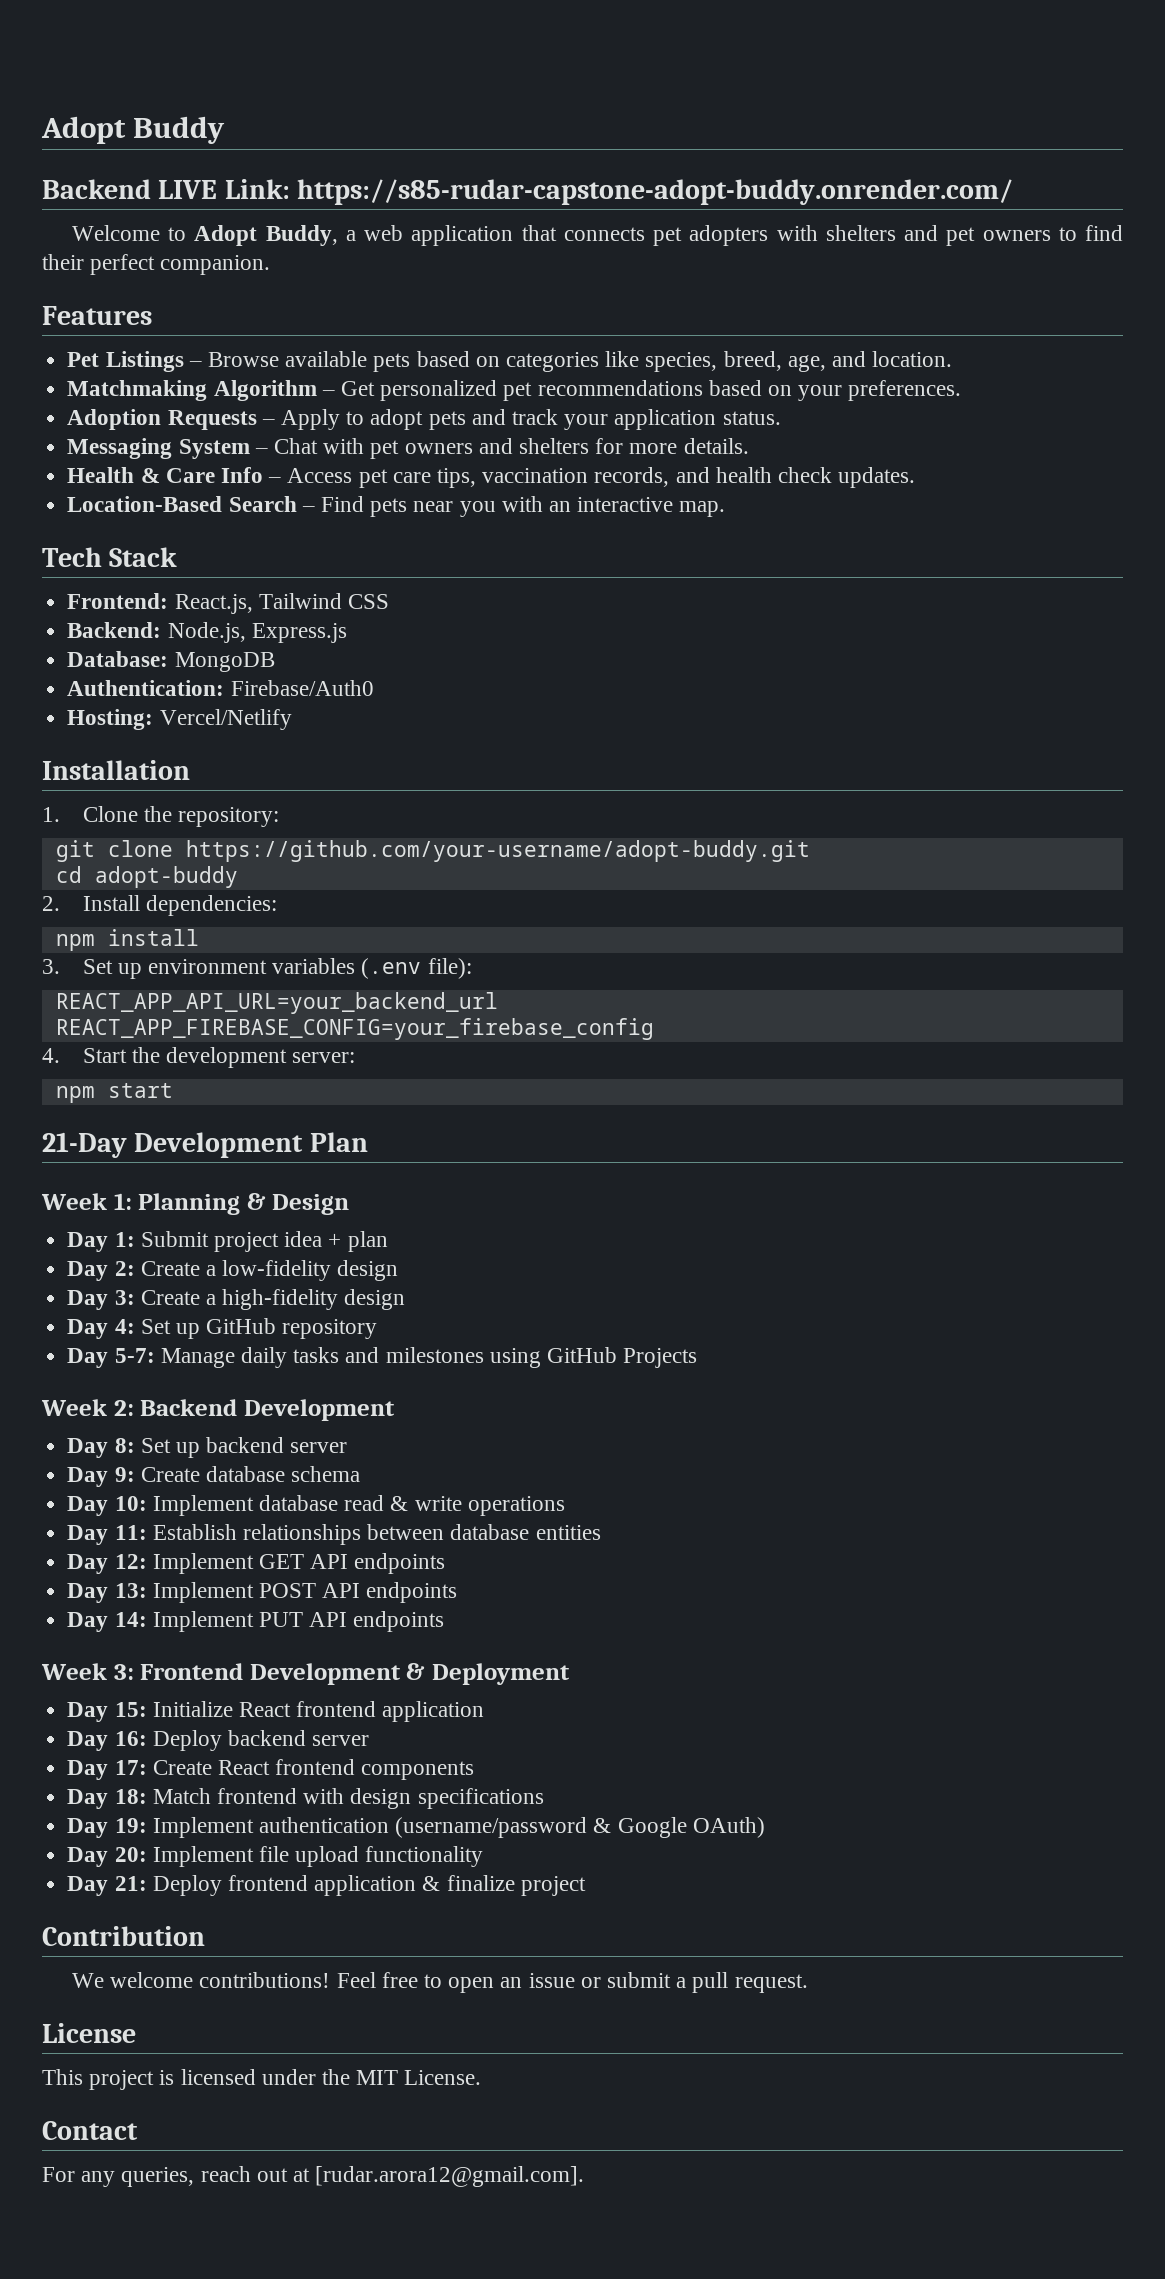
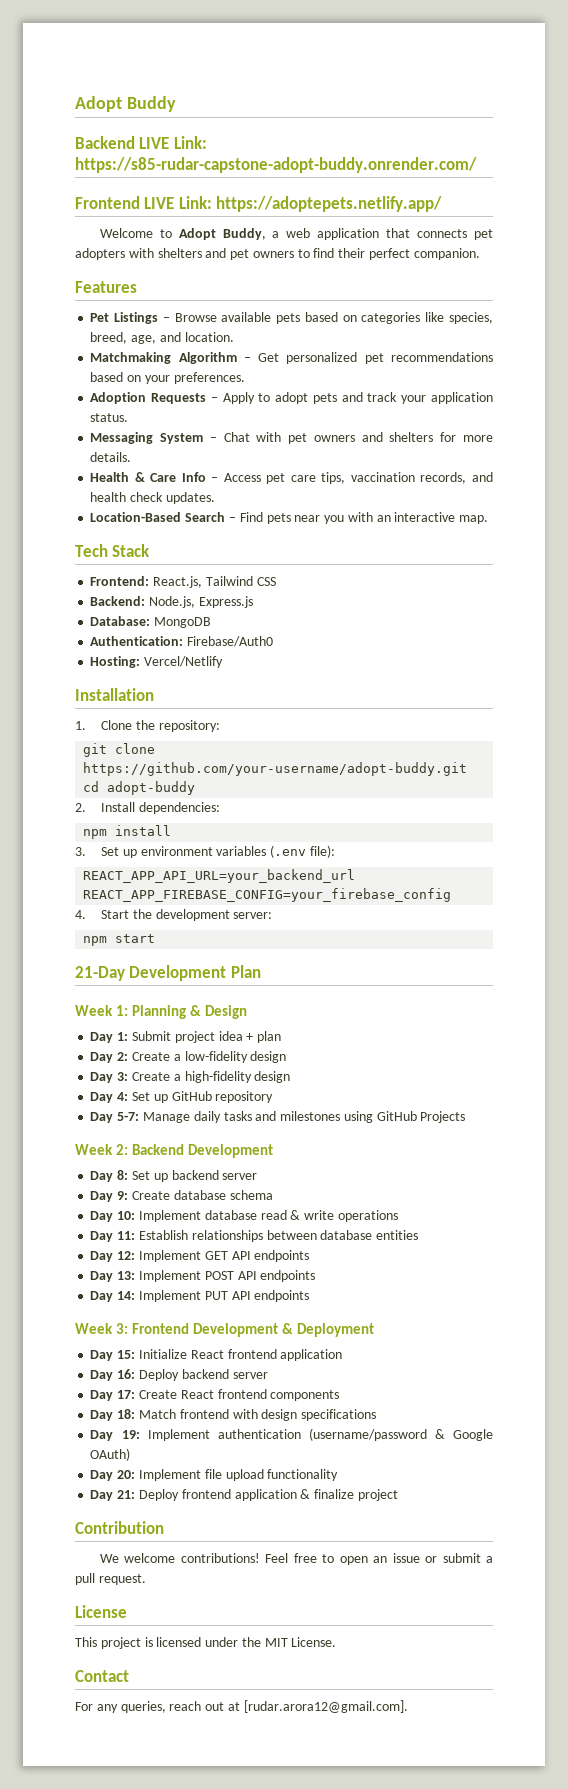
(1014, 192) none -> [75,196,443,212] // Frontend LIVE Link: https://adoptepets.netlify.app/

